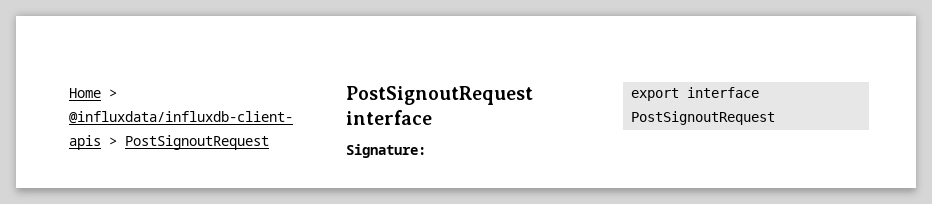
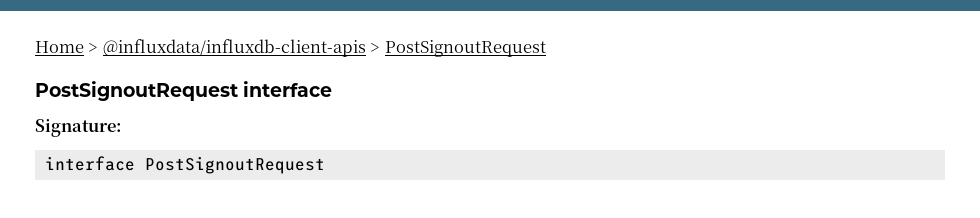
[631,88,680,101] export -> (122, 128) none

